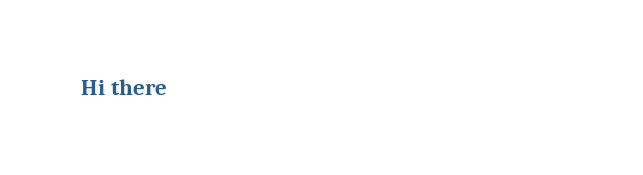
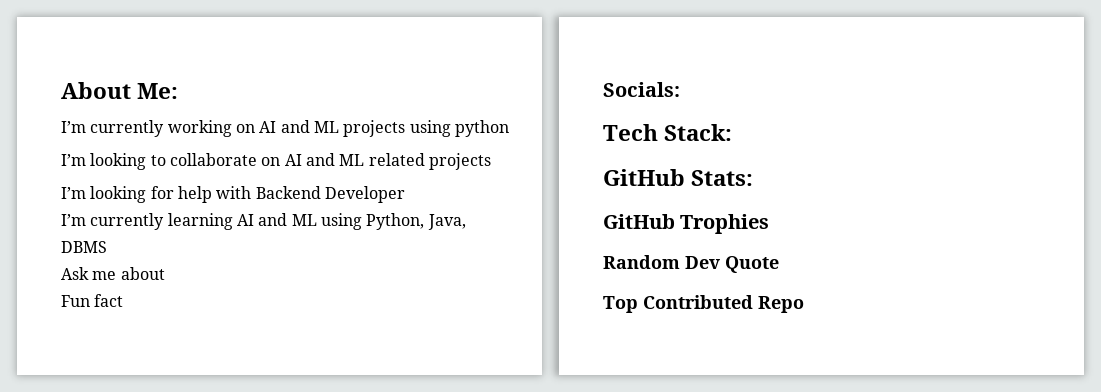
[81,79,168,95] Hi there -> [61,82,179,99] [61,120,509,137] [61,153,491,170] [61,186,405,203] [61,213,466,230] [61,241,107,253] [61,267,165,280] [61,294,124,307] [603,82,680,97] [603,124,733,141] [603,169,754,186] [603,214,770,234] [603,255,779,273] [603,295,804,313] About Me: // I’m currently working on AI and ML projects using python // I’m looking to collaborate on AI and ML related projects // I’m looking for help with Backend Developer // I’m currently learning AI and ML using Python, Java, DBMS // Ask me about // Fun fact // Socials: // Tech Stack: // GitHub Stats: // GitHub Trophies // Random Dev Quote // Top Contributed Repo

